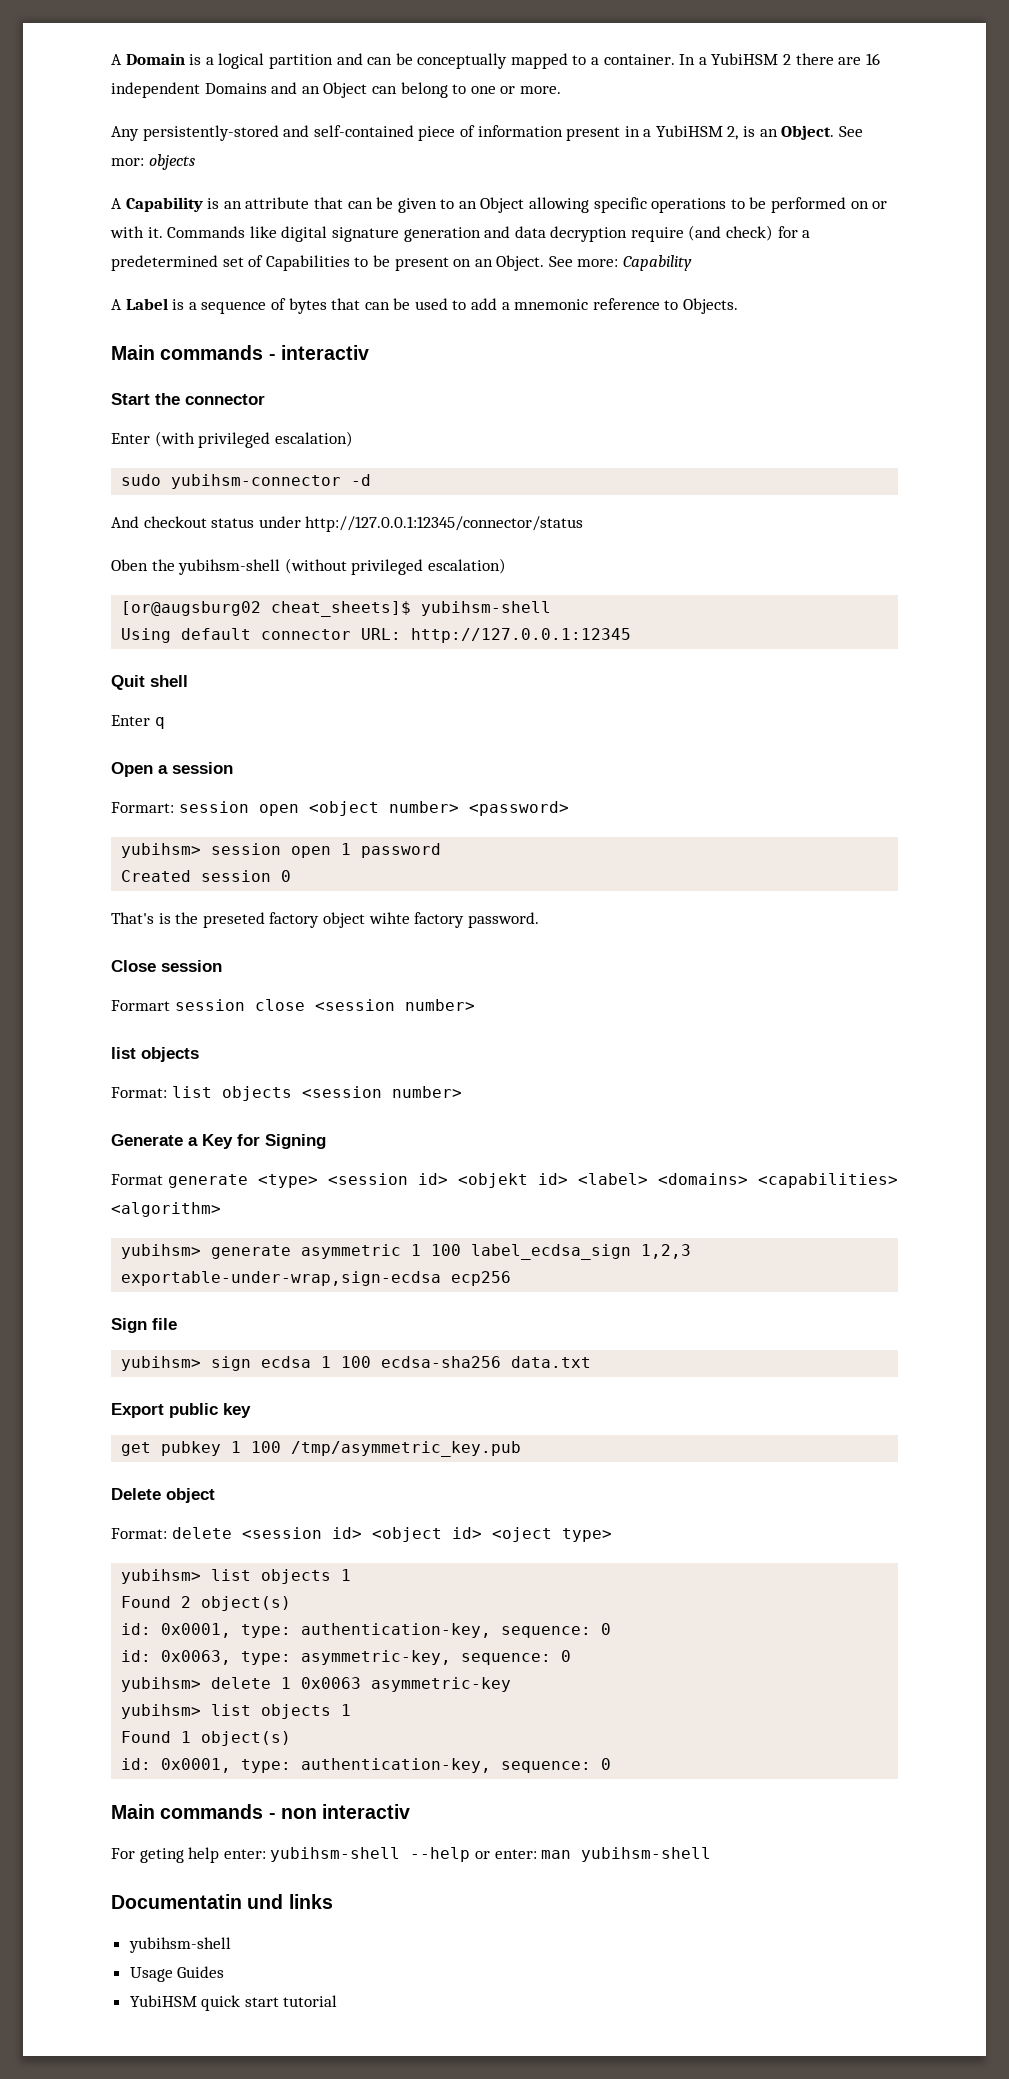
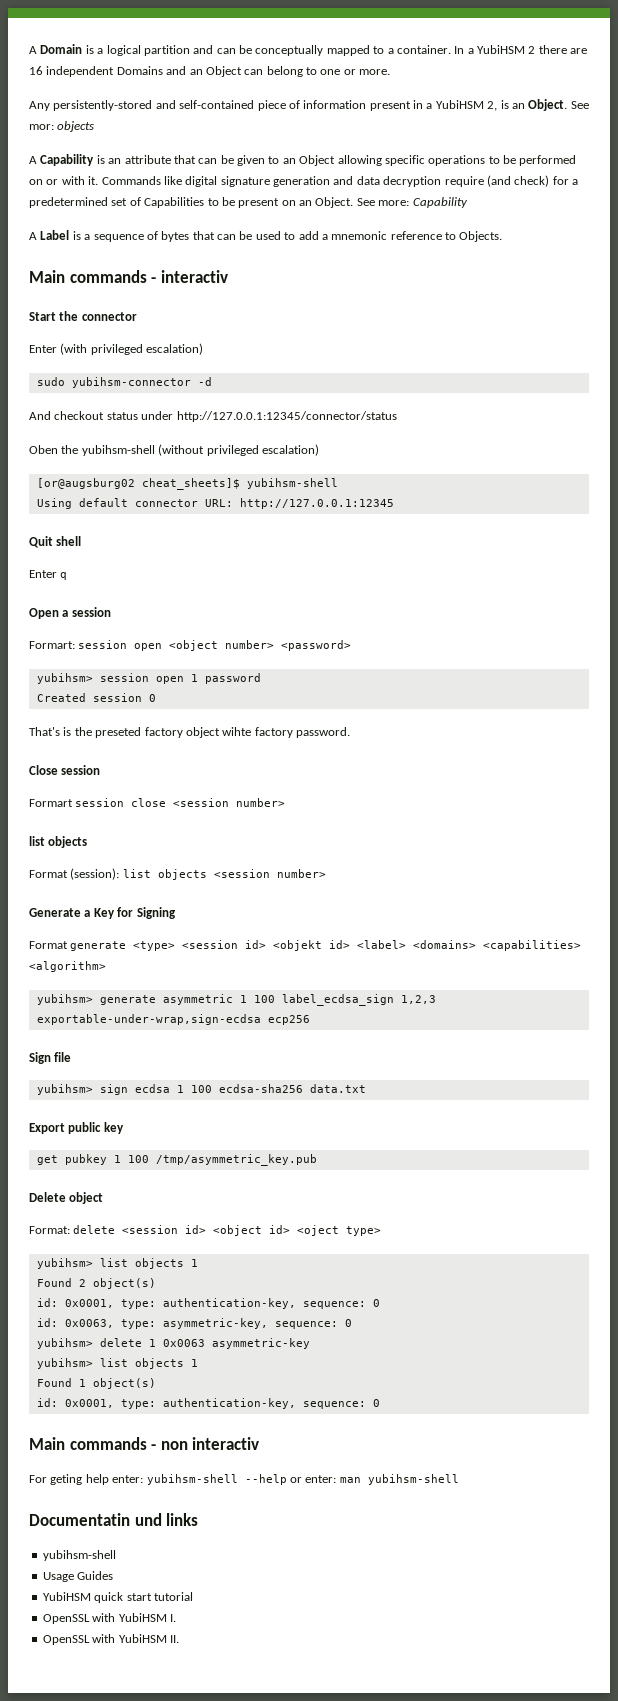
[111,1087,167,1098] Format: -> [29,868,120,880] Format (session):
(338, 2001) none -> [42,1613,176,1624] [42,1634,179,1645] // OpenSSL with YubiHSM I. // OpenSSL with YubiHSM II.

